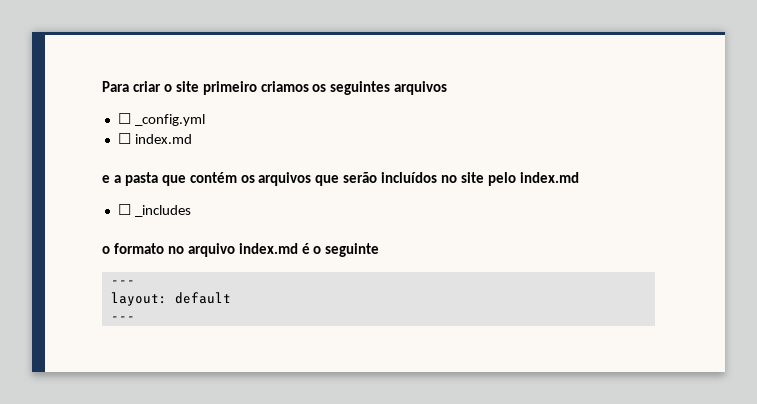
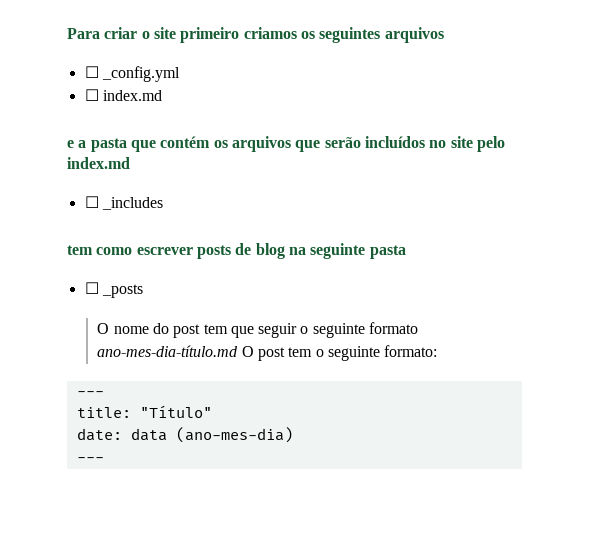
[102,243,380,257] [110,280,135,285] [110,292,231,306] o formato no arquivo index.md é o seguinte // --- // layout: default -> [67,243,406,259] [84,282,143,298] [97,322,419,338] [97,345,438,361] [76,391,104,396] [76,405,212,418] [76,427,293,443] tem como escrever posts de blog na seguinte pasta // ☐ _posts // O nome do post tem que seguir o seguinte formato ano-mes-dia-título.md O post tem o seguinte formato: // --- // title: "Título" // date: data (ano-mes-dia)

